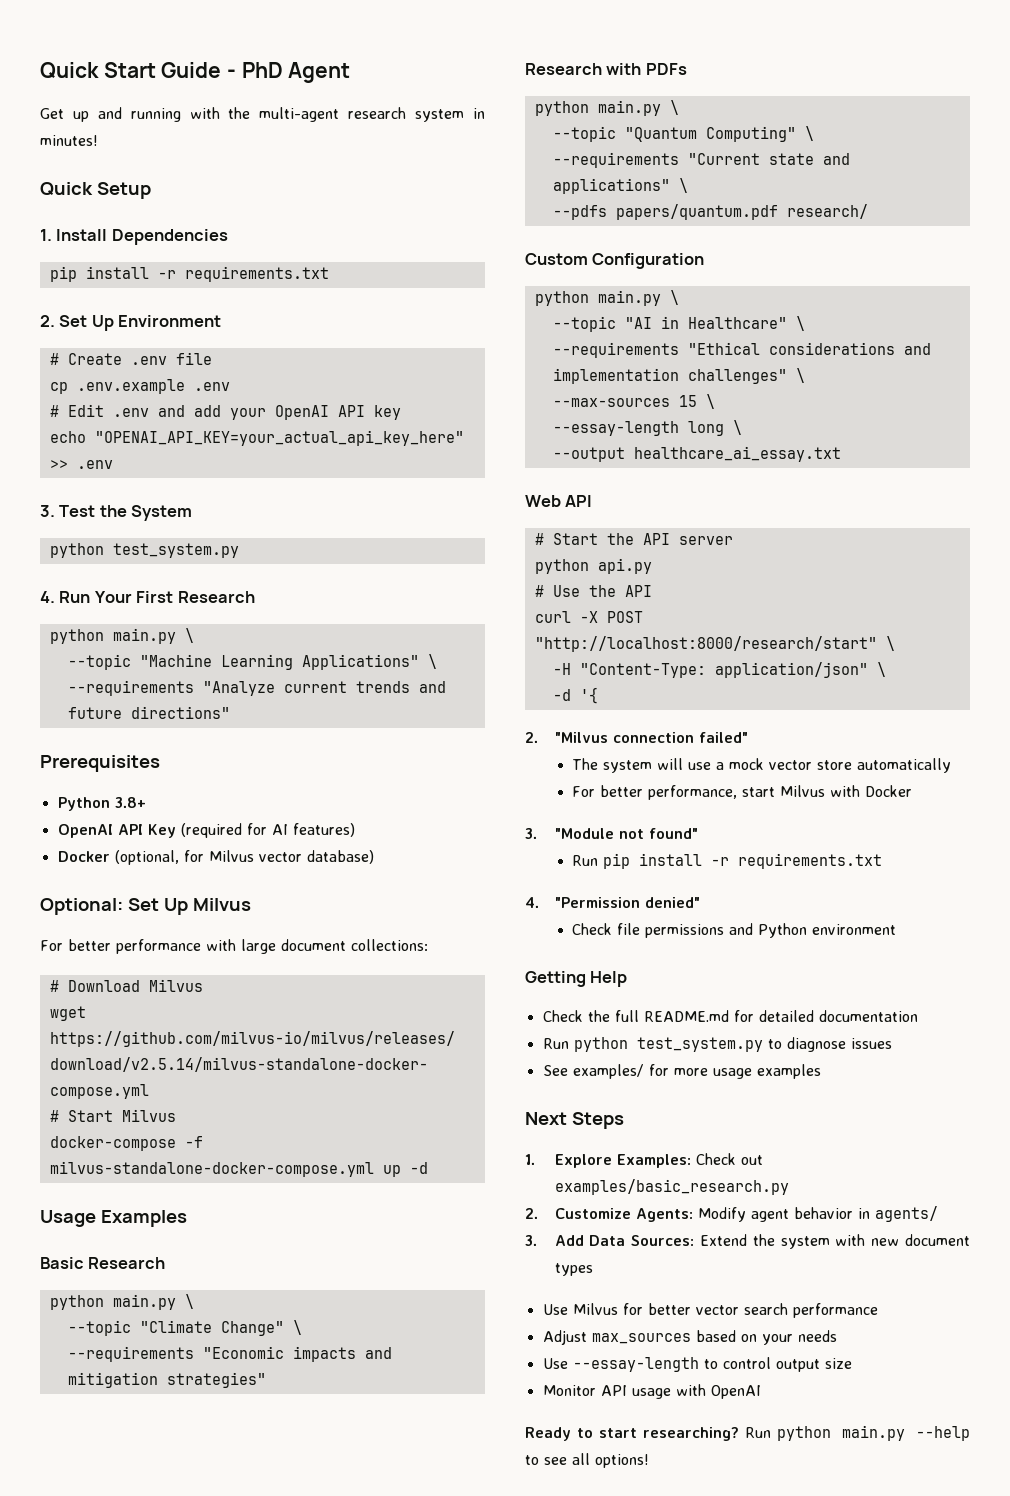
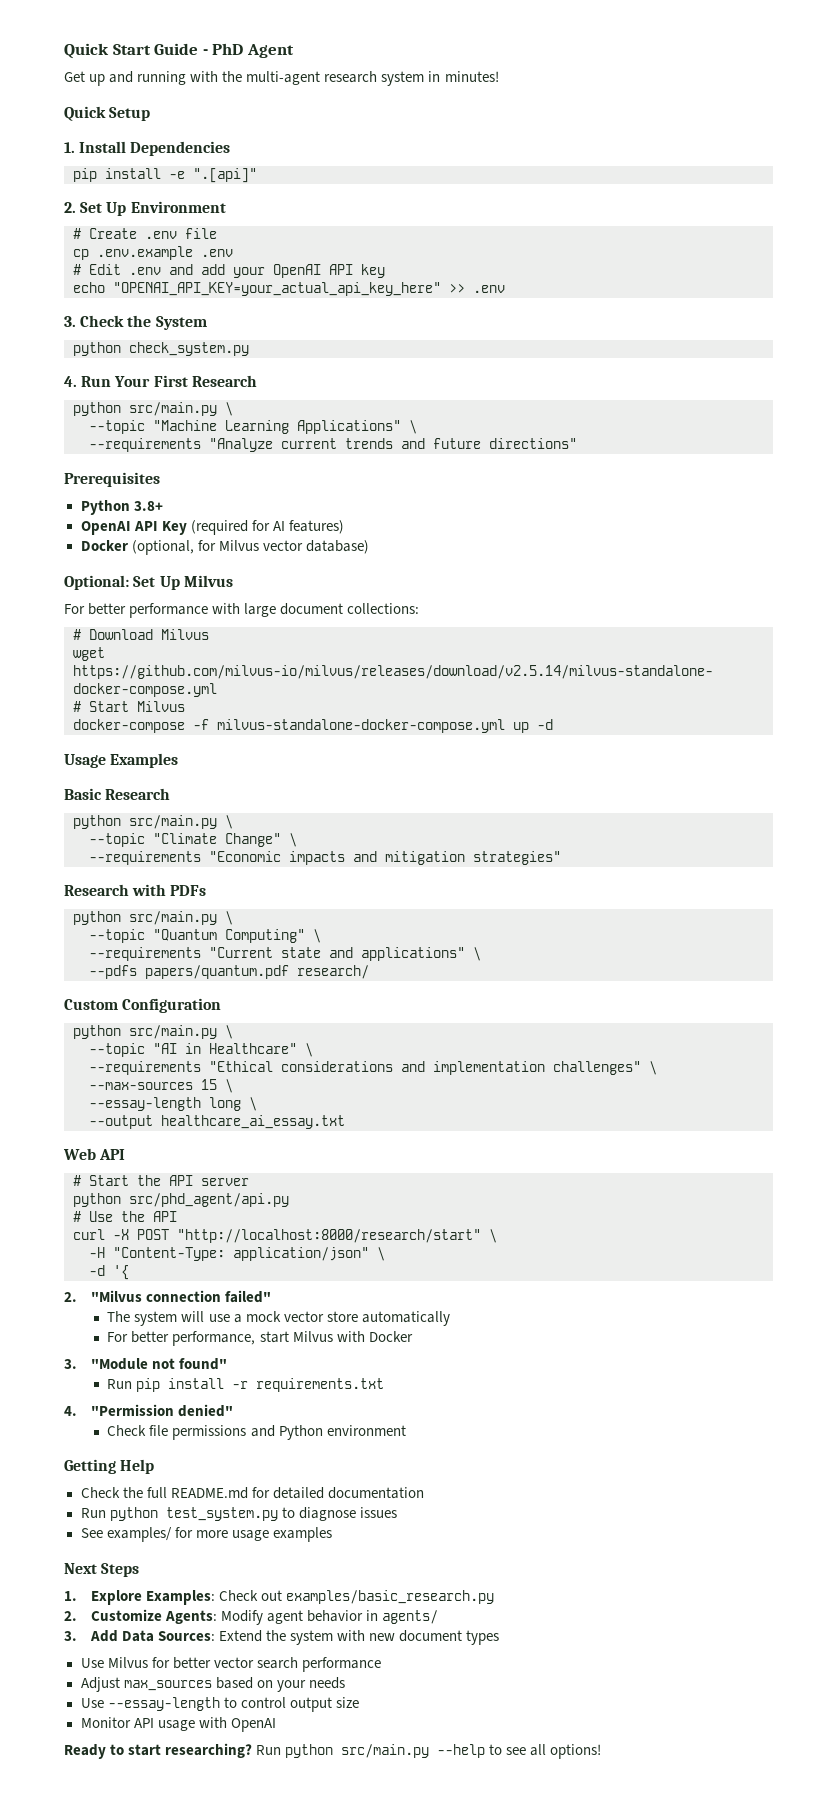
[157,266,329,282] -r requirements.txt -> [169,168,257,183] -e ".[api]"
[59,505,96,517] Test -> [80,315,125,327] Check
[112,543,239,558] test_system.py -> [129,342,249,356] check_system.py
[112,628,176,644] main.py -> [129,402,217,416] src/main.py
[112,1294,176,1310] main.py -> [129,815,217,829] src/main.py
[597,100,661,116] main.py -> [129,911,217,925] src/main.py
[597,290,661,306] main.py -> [129,1025,217,1039] src/main.py
[597,558,652,574] api.py -> [129,1193,289,1207] src/phd_agent/api.py
[842,1425,906,1441] main.py -> [341,1744,430,1758] src/main.py

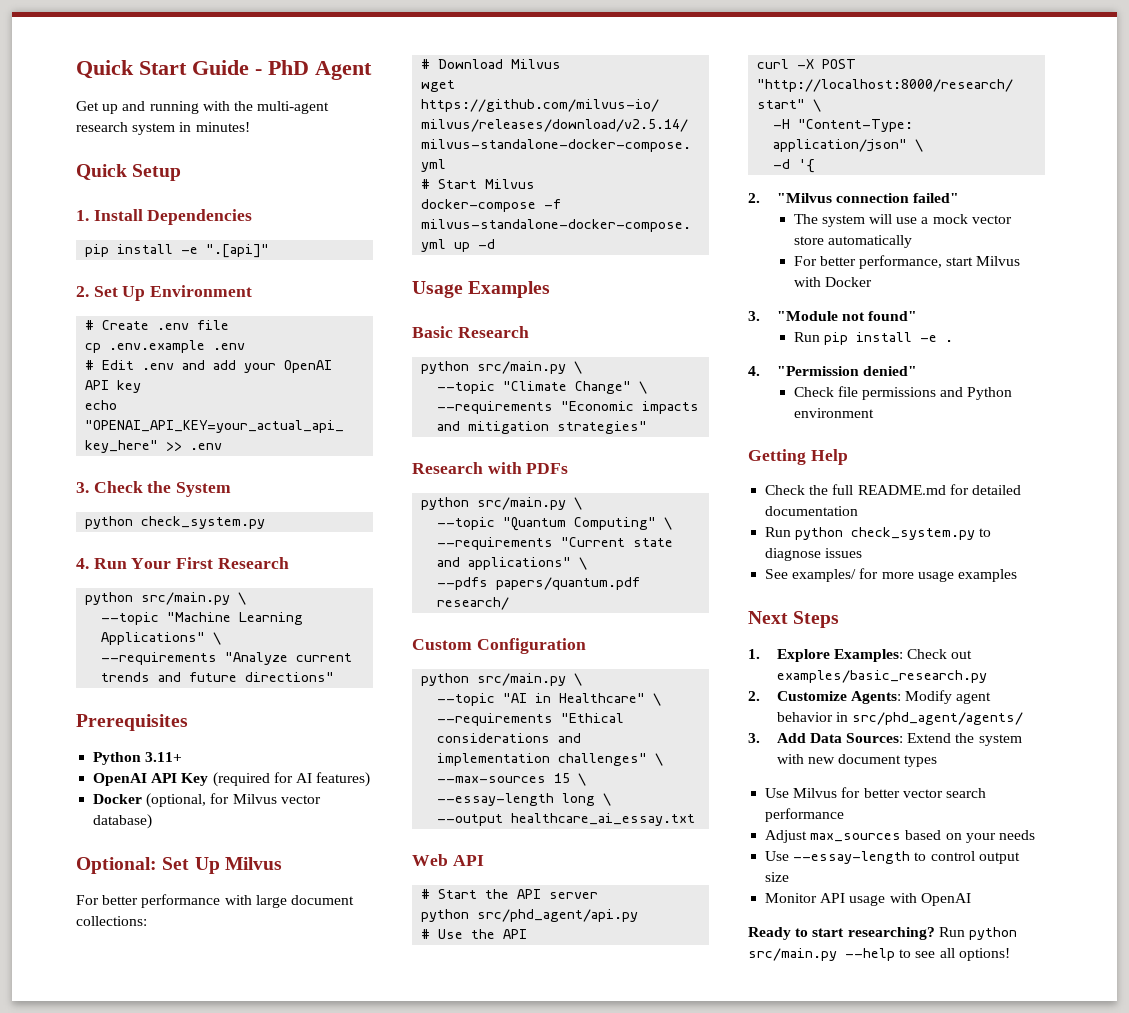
[133,501,163,511] 3.8+ -> [145,752,183,762] 3.11+
[232,1378,385,1392] -r requirements.txt -> [919,335,953,342] -e .
[165,1507,278,1521] test_system.py -> [851,527,976,540] check_system.py
[382,1610,439,1624] agents/ -> [852,712,1024,725] src/phd_agent/agents/

